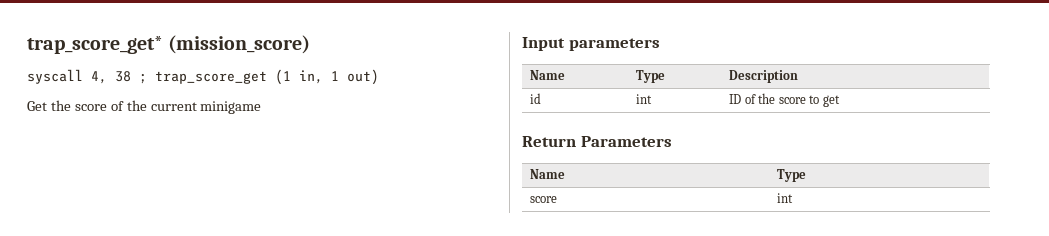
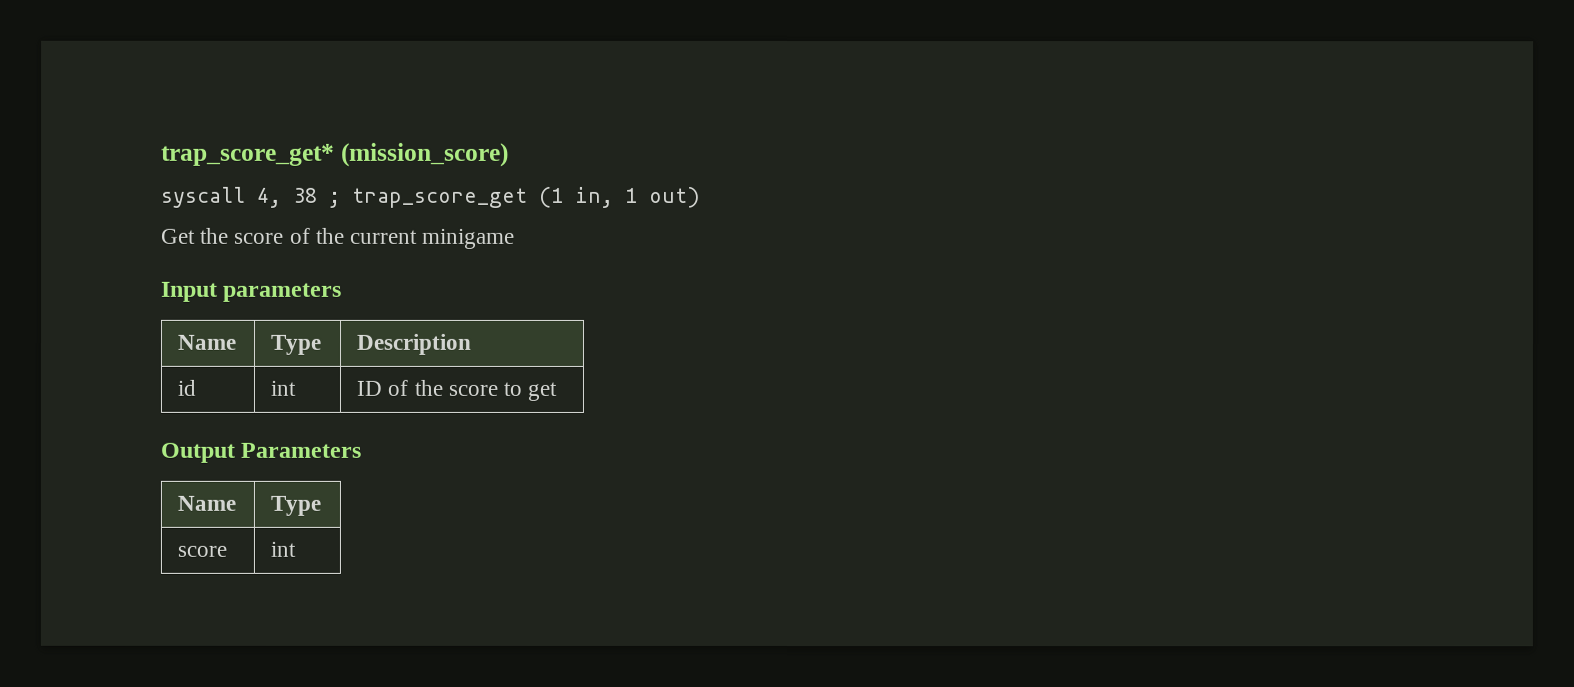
[522,136,576,147] Return -> [160,442,235,463] Output

